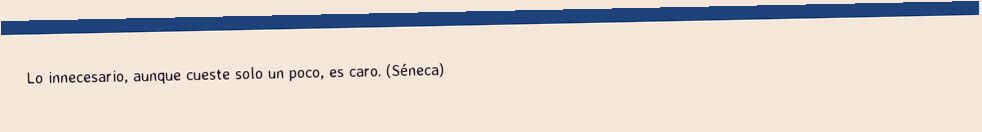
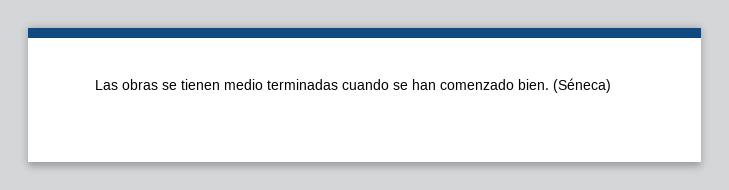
[26,66,382,86] Lo innecesario, aunque cueste solo un poco, es caro. -> [95,79,549,90] Las obras se tienen medio terminadas cuando se han comenzado bien.

